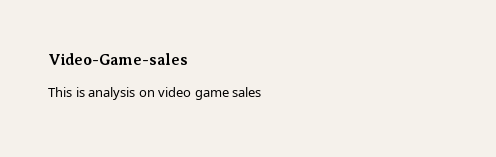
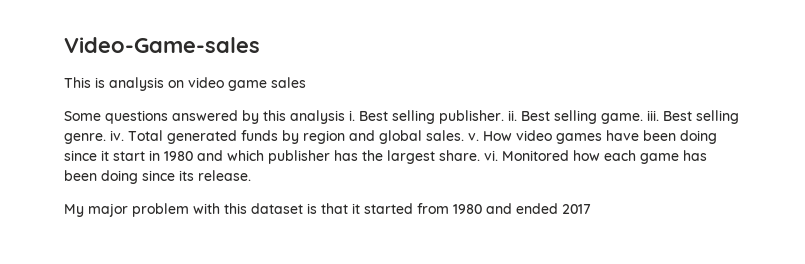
(262, 92) none -> [64,110,739,124] [64,130,717,144] [64,150,707,164] [64,170,251,184] [64,203,591,217] // Some questions answered by this analysis i. Best selling publisher. ii. Best selling game. iii. Best selling genre. iv. Total generated funds by region and global sales. v. How video games have been doing since it start in 1980 and which publisher has the largest share. vi. Monitored how each game has been doing since its release. // My major problem with this dataset is that it started from 1980 and ended 2017

